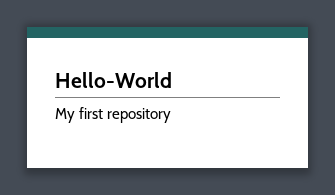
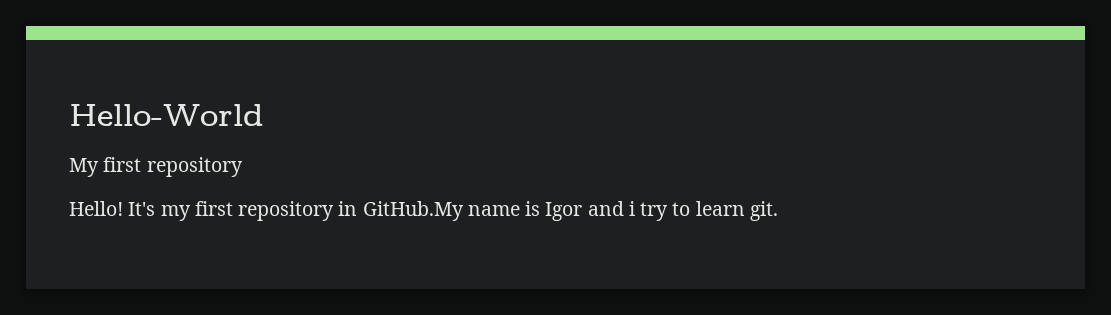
(172, 115) none -> [69,201,778,221] // Hello! It's my first repository in GitHub.My name is Igor and i try to learn git.

